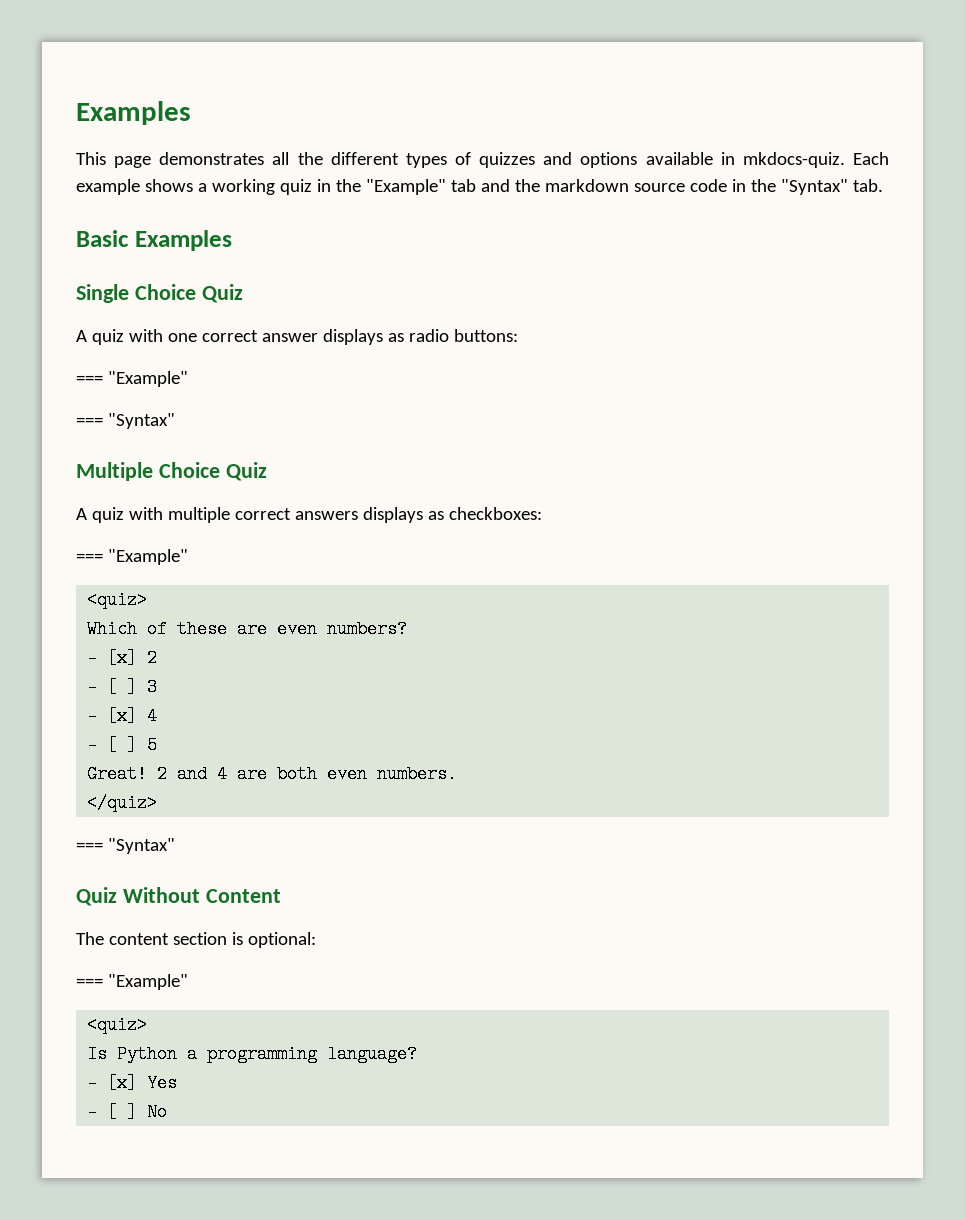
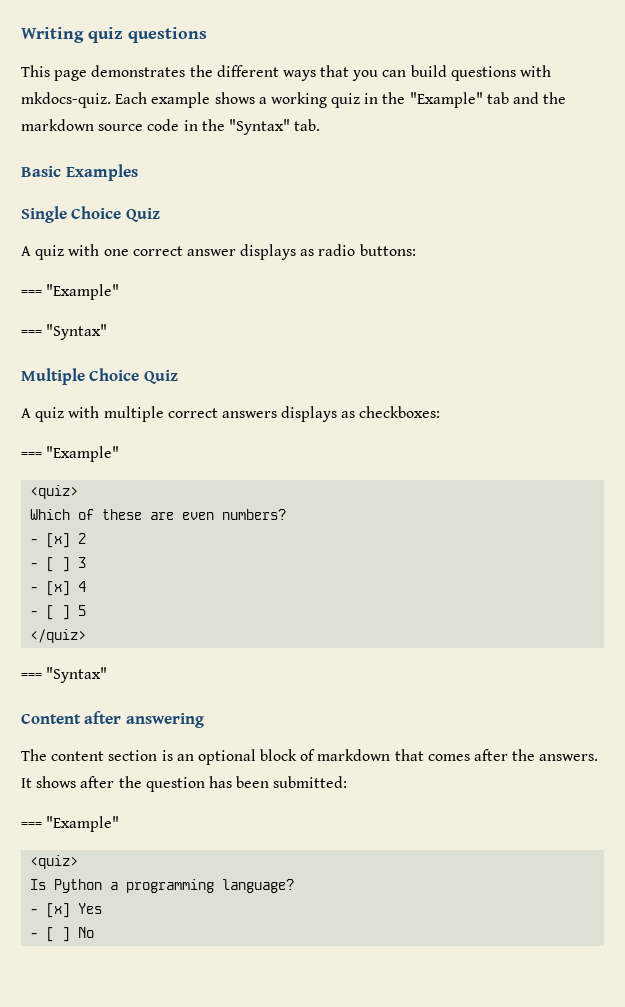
[76,101,191,125] Examples -> [21,27,207,43] Writing quiz questions
[272,152,290,165] all -> (186, 71) none
[405,152,735,168] types of quizzes and options available in -> [282,65,552,81] ways that you can build questions with
[87,765,458,783] // Great! 2 and 4 are both even numbers. -> (87, 610) none
[76,887,200,906] Quiz Without -> (108, 675) none
(281, 896) none -> [84,711,204,728] after answering
[247,932,316,948] optional: -> [176,749,599,765] [21,776,348,792] an optional block of markdown that comes after the answers. It shows after the question has been submitted:

